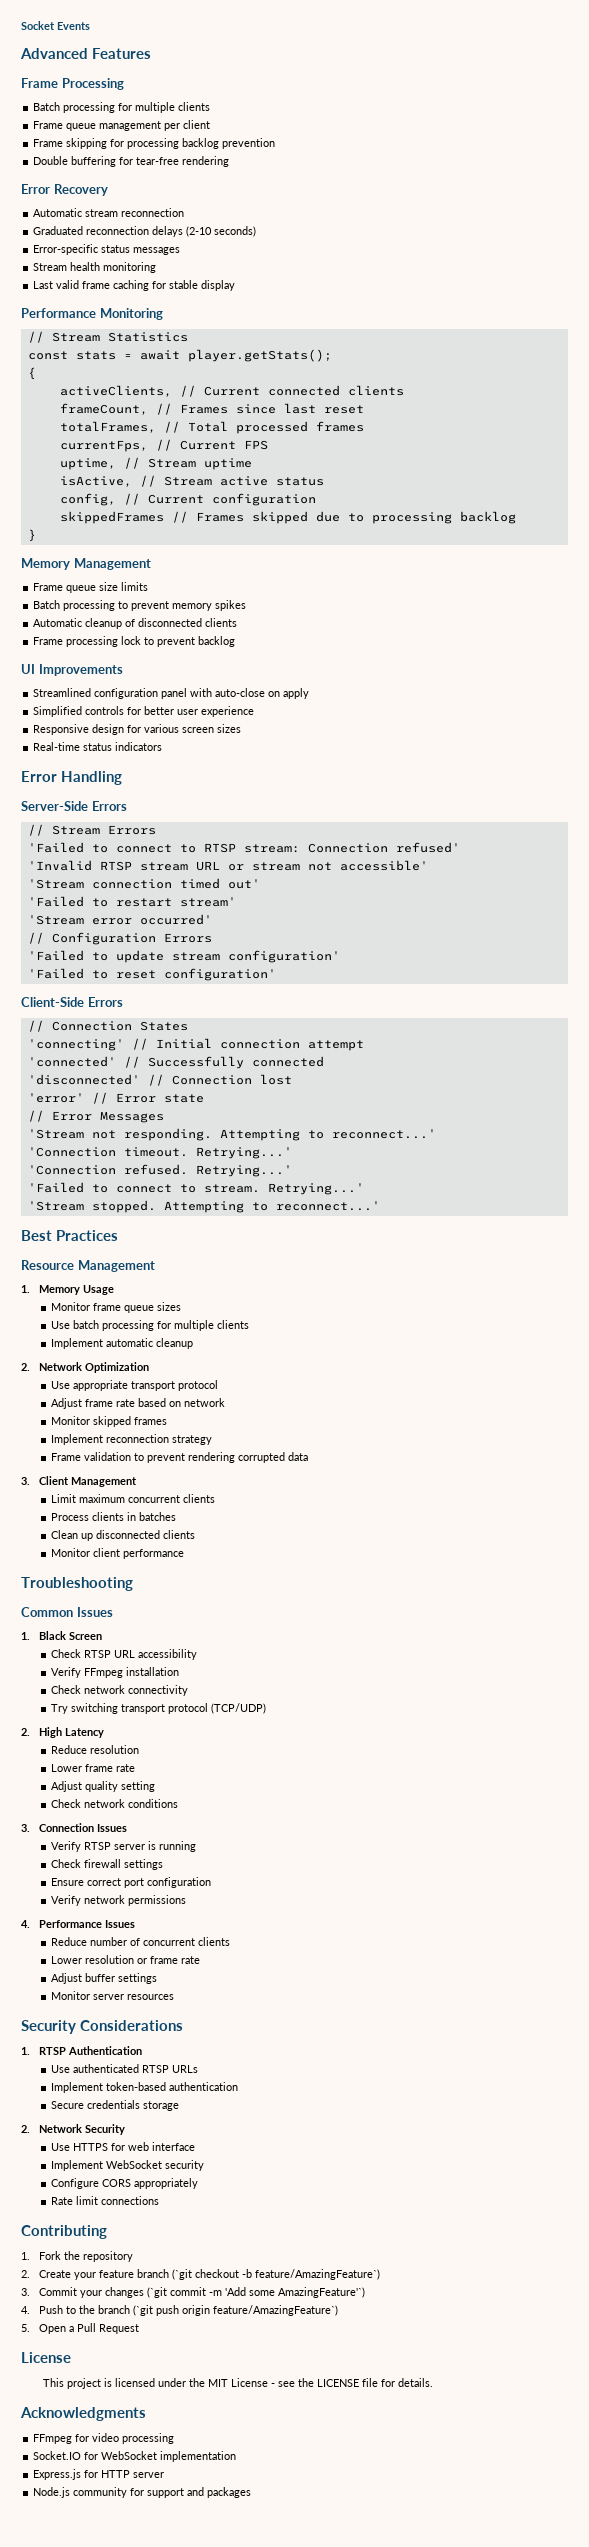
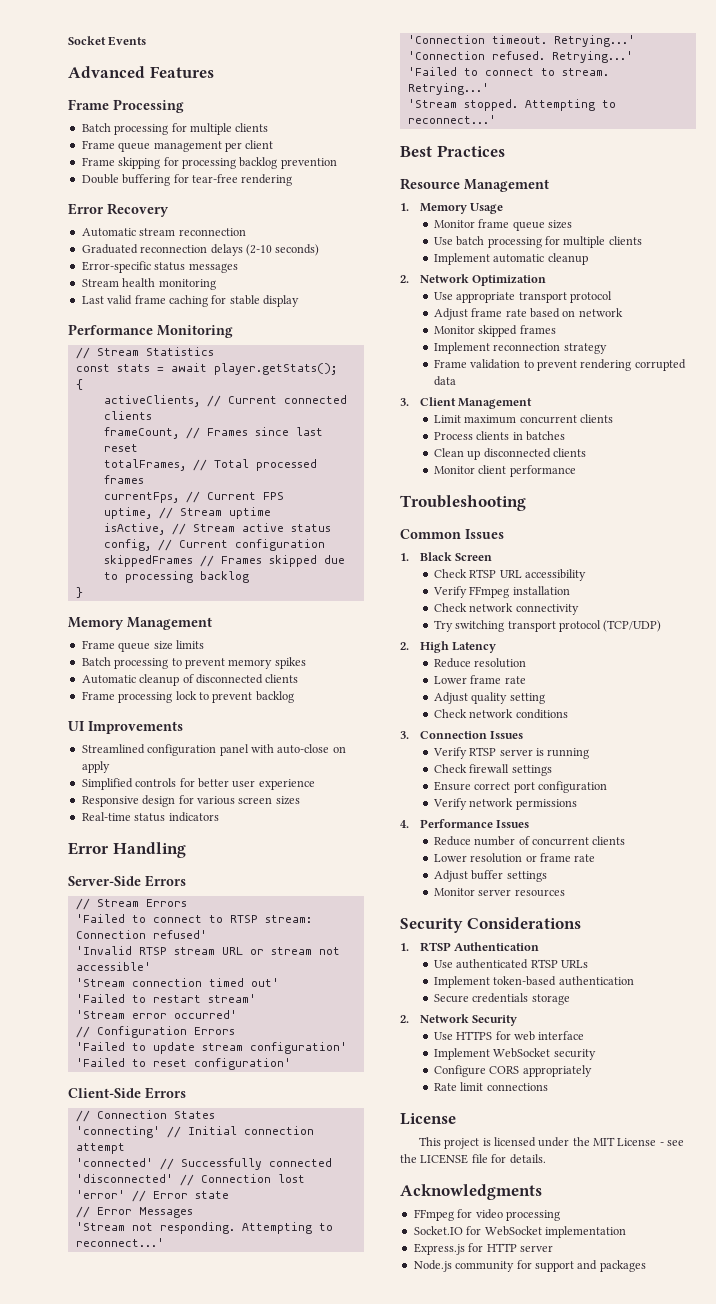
[21,2225,107,2239] [21,2251,134,2262] [21,2269,381,2280] [21,2287,366,2298] [21,2305,339,2316] [21,2323,140,2334] // Contributing // 1. Fork the repository // 2. Create your feature branch (`git checkout -b feature/AmazingFeature`) // 3. Commit your changes (`git commit -m 'Add some AmazingFeature'`) // 4. Push to the branch (`git push origin feature/AmazingFeature`) // 5. Open a Pull Request -> (548, 1087) none

